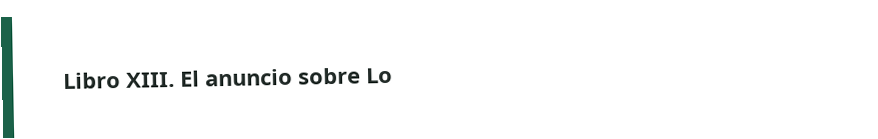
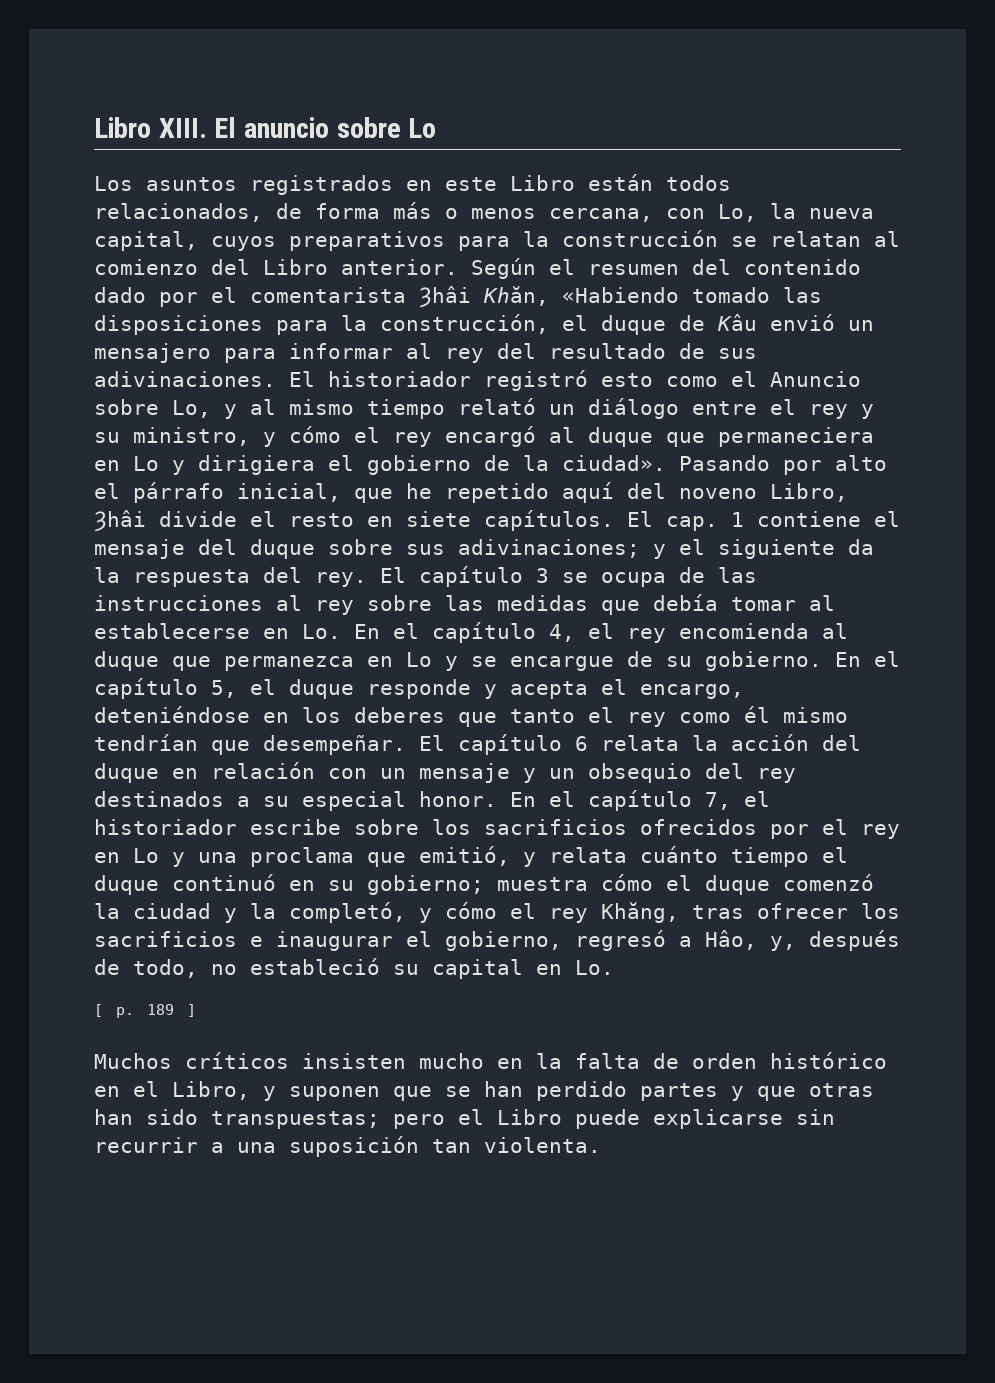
(393, 75) none -> [94,174,731,195] [94,202,874,222] [94,230,900,251] [94,258,861,279] [94,286,822,308] [94,314,874,335] [94,343,757,363] [94,370,861,391] [94,398,874,419] [94,426,874,447] [94,455,887,475] [94,482,848,503] [94,510,900,532] [94,539,874,559] [94,566,757,587] [94,594,835,615] [94,622,848,643] [94,651,900,671] [94,678,744,699] [94,706,848,727] [94,734,861,755] [94,762,796,783] [94,790,770,811] [94,819,900,839] [94,846,848,867] [94,874,874,895] [94,902,900,923] [94,930,900,951] [94,958,614,979] [94,1004,196,1018] [94,1052,887,1069] [94,1081,874,1101] [94,1109,835,1129] [94,1136,601,1157] // Los asuntos registrados en este Libro están todos relacionados, de forma más o menos cercana, con Lo, la nueva capital, cuyos preparativos para la construcción se relatan al comienzo del Libro anterior. Según el resumen del contenido dado por el comentarista Ȝhâi Khăn, «Habiendo tomado las disposiciones para la construcción, el duque de Kâu envió un mensajero para informar al rey del resultado de sus adivinaciones. El historiador registró esto como el Anuncio sobre Lo, y al mismo tiempo relató un diálogo entre el rey y su ministro, y cómo el rey encargó al duque que permaneciera en Lo y dirigiera el gobierno de la ciudad». Pasando por alto el párrafo inicial, que he repetido aquí del noveno Libro, Ȝhâi divide el resto en siete capítulos. El cap. 1 contiene el mensaje del duque sobre sus adivinaciones; y el siguiente da la respuesta del rey. El capítulo 3 se ocupa de las instrucciones al rey sobre las medidas que debía tomar al establecerse en Lo. En el capítulo 4, el rey encomienda al duque que permanezca en Lo y se encargue de su gobierno. En el capítulo 5, el duque responde y acepta el encargo, deteniéndose en los deberes que tanto el rey como él mismo tendrían que desempeñar. El capítulo 6 relata la acción del duque en relación con un mensaje y un obsequio del rey destinados a su especial honor. En el capítulo 7, el historiador escribe sobre los sacrificios ofrecidos por el rey en Lo y una proclama que emitió, y relata cuánto tiempo el duque continuó en su gobierno; muestra cómo el duque comenzó la ciudad y la completó, y cómo el rey Khăng, tras ofrecer los sacrificios e inaugurar el gobierno, regresó a Hâo, y, después de todo, no estableció su capital en Lo. // [ p. 189 ] // Muchos críticos insisten mucho en la falta de orden histórico en el Libro, y suponen que se han perdido partes y que otras han sido transpuestas; pero el Libro puede explicarse sin recurrir a una suposición tan violenta.

